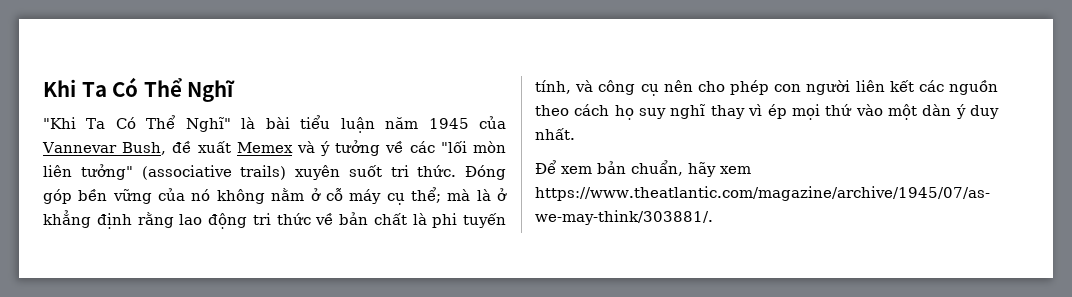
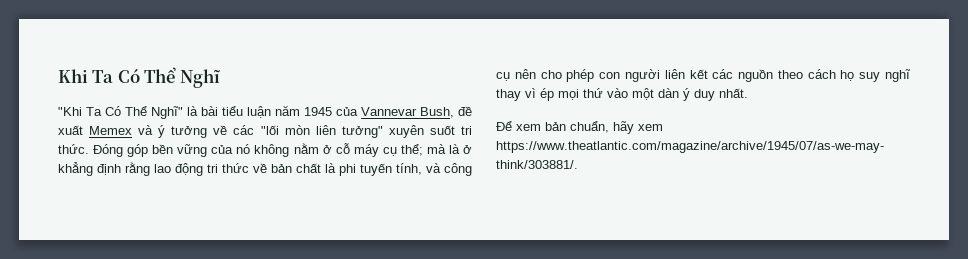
[141,165,287,180] (associative trails) -> (383, 132) none

